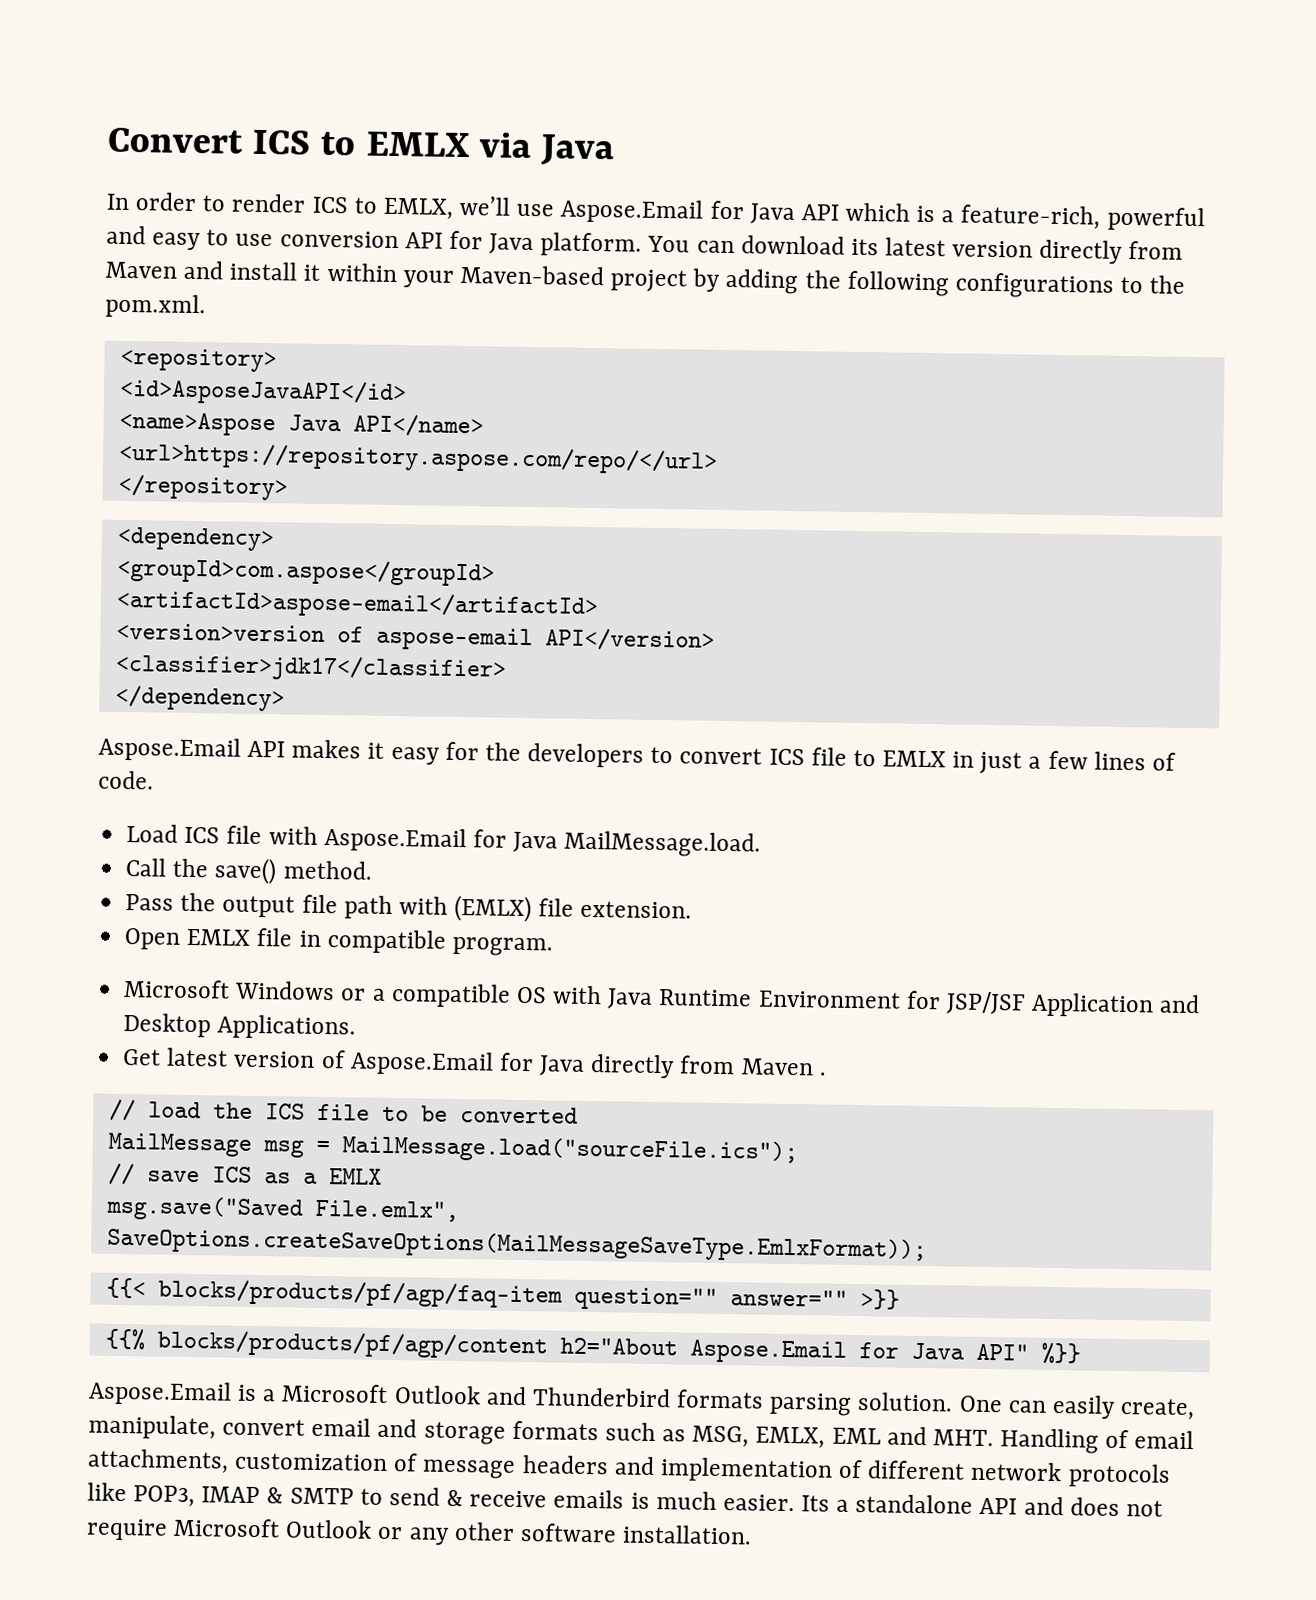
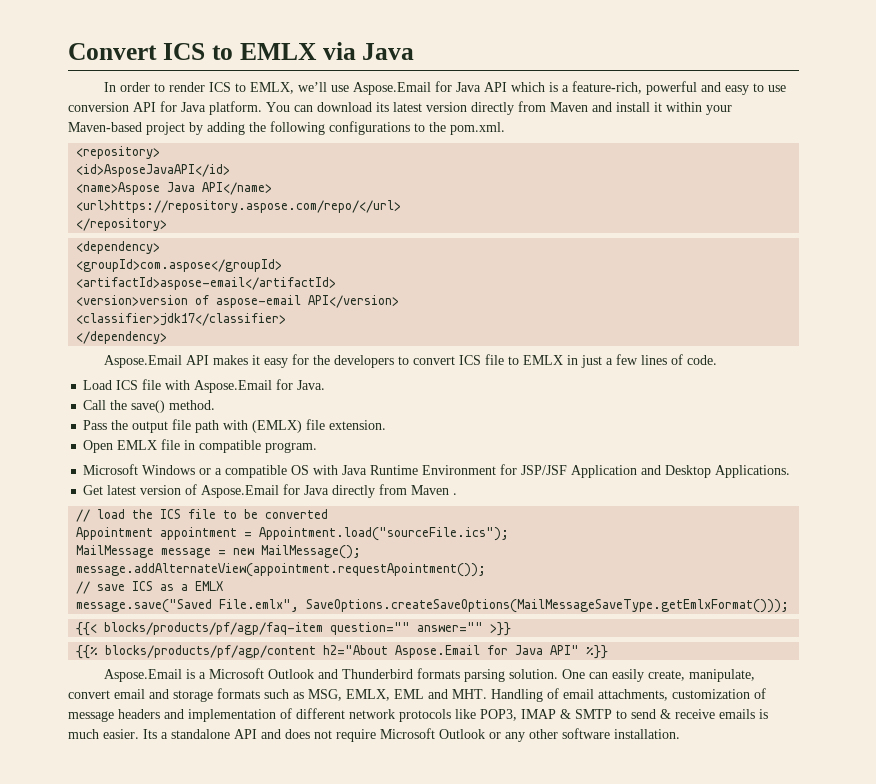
[513,830,762,858] Java MailMessage.load. -> [297,380,326,390] Java.
[107,1132,798,1166] MailMessage msg = MailMessage.load("sourceFile.ics"); -> [76,527,510,541] [76,545,362,559] [76,563,487,577] Appointment appointment = Appointment.load("sourceFile.ics"); // MailMessage message = new MailMessage(); // message.addAlternateView(appointment.requestApointment());
[105,1195,459,1223] [106,1227,927,1264] msg.save("Saved File.emlx", SaveOptions.createSaveOptions(MailMessageSaveType.EmlxFormat)); -> [76,599,790,613] message.save("Saved File.emlx", SaveOptions.createSaveOptions(MailMessageSaveType.getEmlxFormat()));

